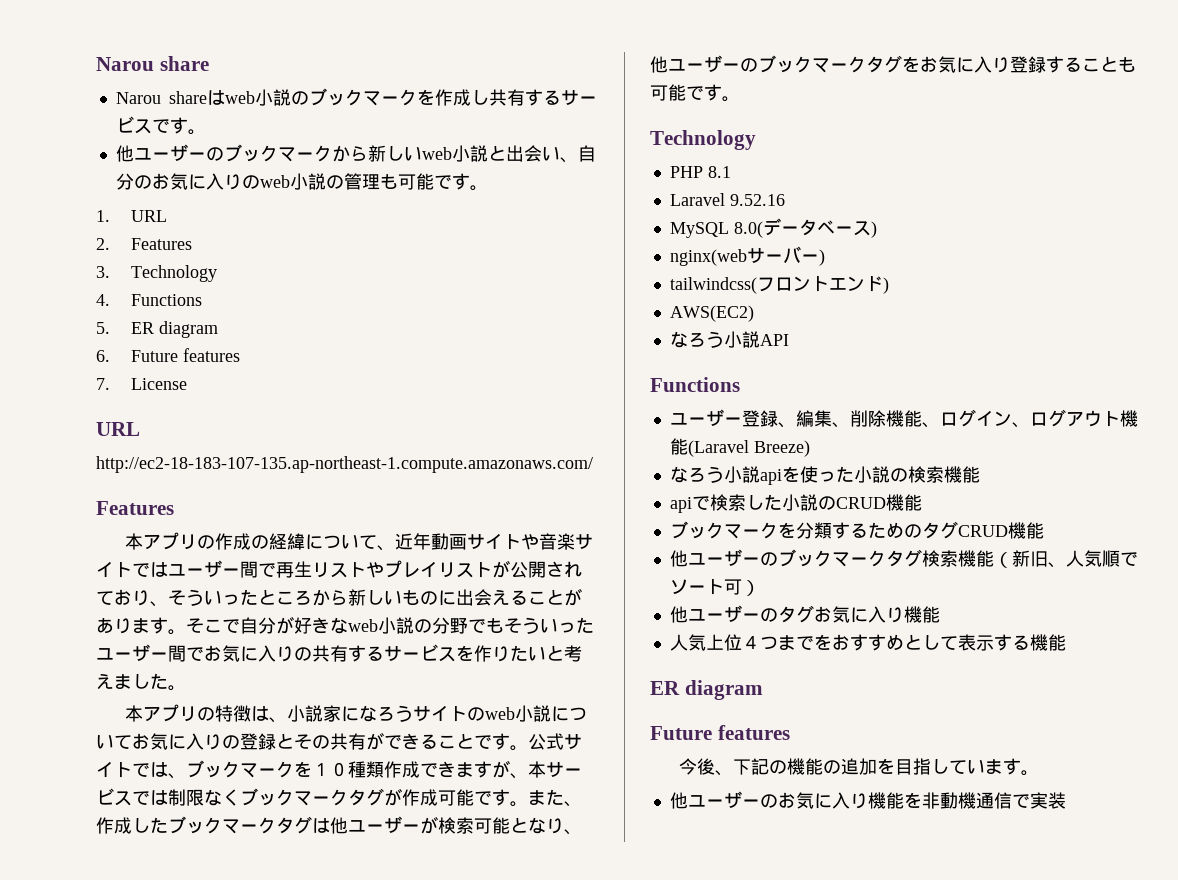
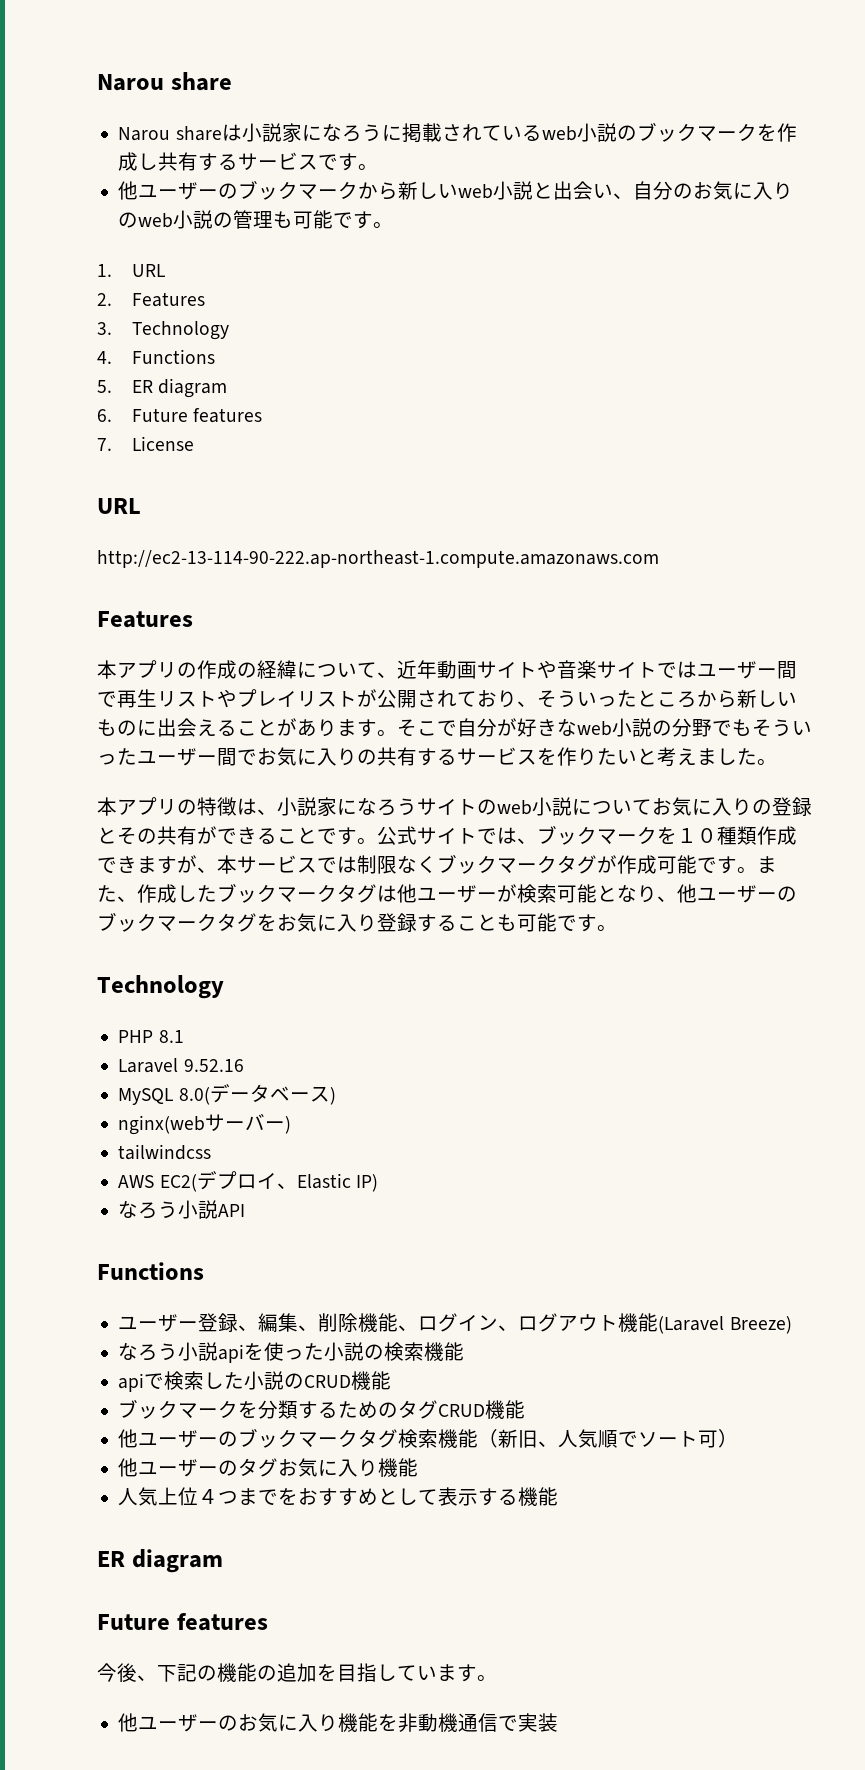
(225, 97) none -> [241,123,542,143] 小説家になろうに掲載されている
[96,456,593,473] http://ec2-18-183-107-135.ap-northeast-1.compute.amazonaws.com/ -> [97,550,659,568] http://ec2-13-114-90-222.ap-northeast-1.compute.amazonaws.com
[669,276,889,294] [669,305,754,322] tailwindcss(フロントエンド) // AWS(EC2) -> [118,1144,212,1160] [118,1171,378,1192] tailwindcss // AWS EC2(デプロイ、Elastic IP)

